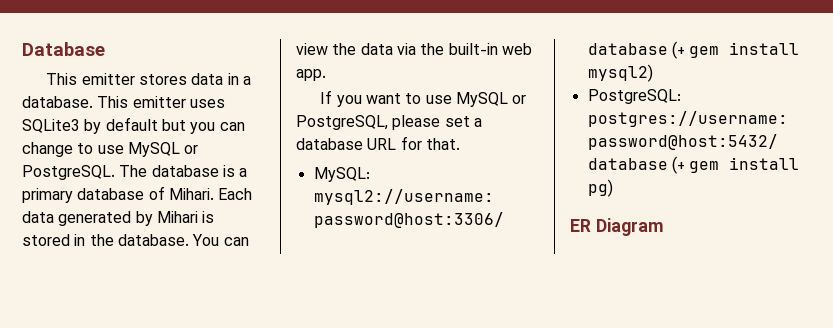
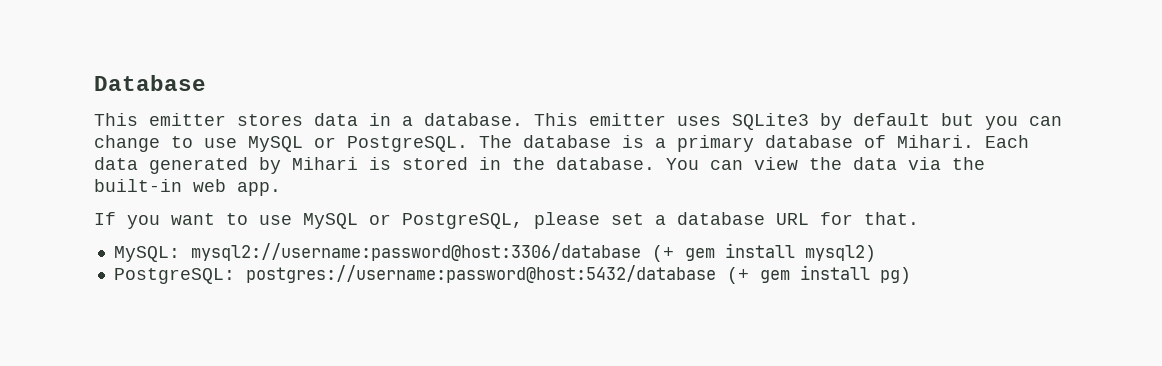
[570,218,663,236] // ER Diagram -> (911, 275) none

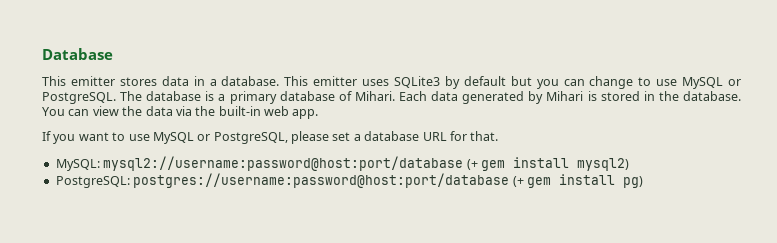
[190,243,641,261] mysql2://username:password@host:3306/database -> [103,156,464,171] mysql2://username:password@host:port/database
[245,265,716,283] postgres://username:password@host:5432/database -> [133,173,510,188] postgres://username:password@host:port/database

